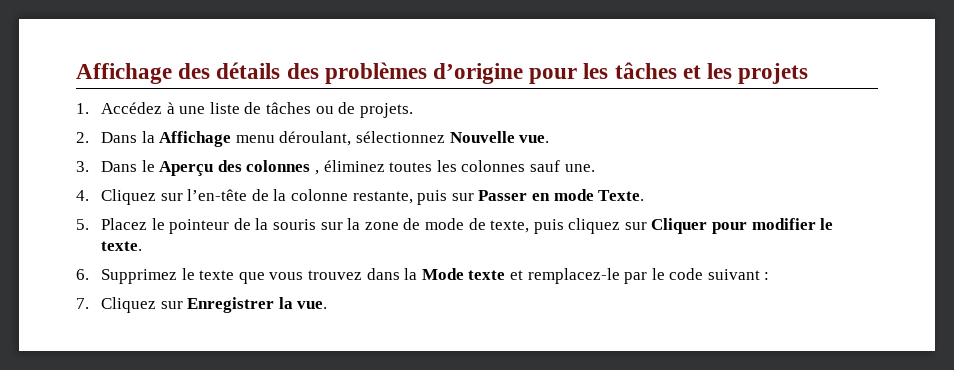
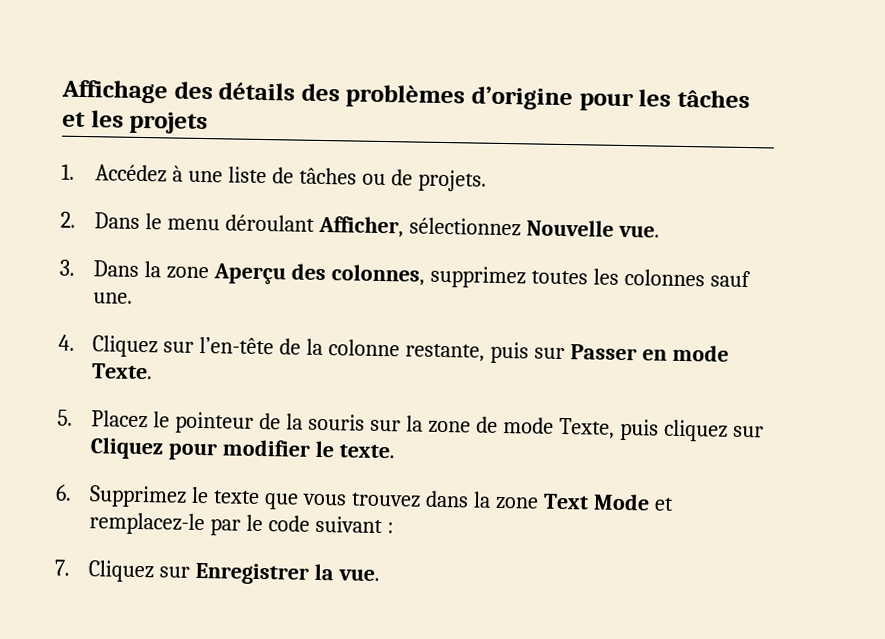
[141,131,352,147] la Affichage menu déroulant, -> [145,213,405,238] le menu déroulant Afficher,
[141,160,385,176] le Aperçu des colonnes , éliminez -> [144,261,526,289] la zone Aperçu des colonnes, supprimez
[468,218,530,233] de texte, -> [558,417,615,439] Texte,
[651,218,708,234] Cliquer -> [90,437,164,460] Cliquez
[421,268,506,280] Mode texte -> [494,493,650,511] zone Text Mode

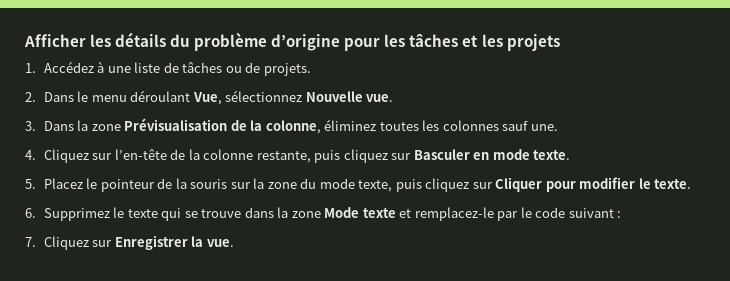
[61,79,466,109] Affichage des détails des problèmes -> [24,32,268,51] Afficher les détails du problème
[318,215,405,238] Afficher, -> [192,92,222,105] Vue,
[213,263,526,289] Aperçu des colonnes, supprimez -> [124,118,377,134] Prévisualisation de la colonne, éliminez
[533,344,637,361] sur Passer -> [343,149,470,163] cliquez sur Basculer
[91,363,154,380] Texte. -> [533,150,571,160] texte.
[475,416,764,442] [90,437,164,460] de mode Texte, puis cliquez sur Cliquez -> [300,177,543,192] du mode texte, puis cliquez sur Cliquer
[264,492,422,510] que vous trouvez -> [161,208,242,221] qui se trouve
[542,493,650,511] Text Mode -> [324,207,396,218] Mode texte

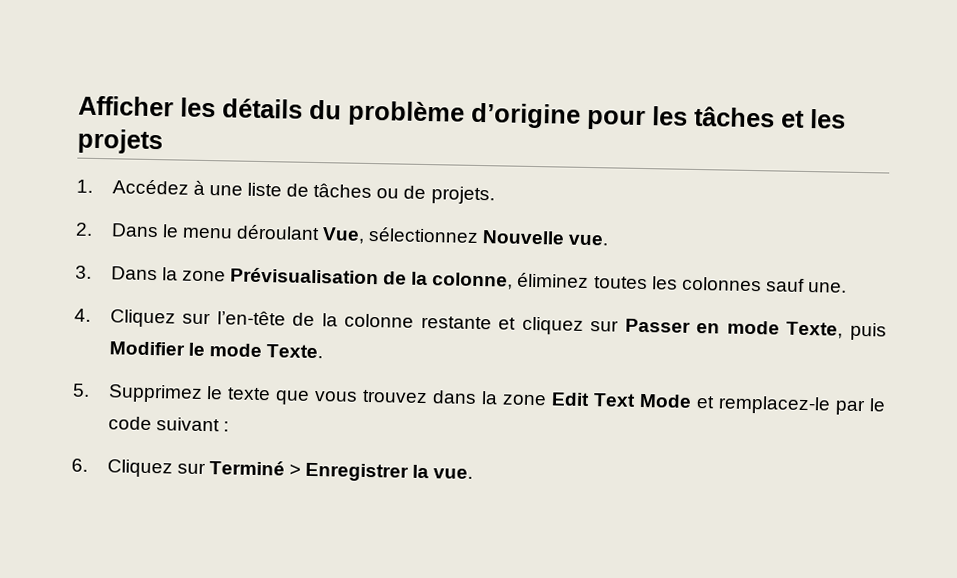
[256,149,470,163] restante, puis cliquez sur Basculer -> [420,315,691,335] restante et cliquez sur Passer
[533,150,571,160] [25,177,692,192] [25,207,396,221] texte. // 5. Placez le pointeur de la souris sur la zone du mode texte, puis cliquez sur Cliquer pour modifier le texte. // 6. Supprimez le texte qui se trouve dans la zone Mode texte -> [786,321,887,341] [108,341,323,359] [72,383,693,408] Texte, puis Modifier le mode Texte. // 5. Supprimez le texte que vous trouvez dans la zone Edit Text Mode
[25,236,113,250] 7. Cliquez sur -> [71,458,301,478] 6. Cliquez sur Terminé >

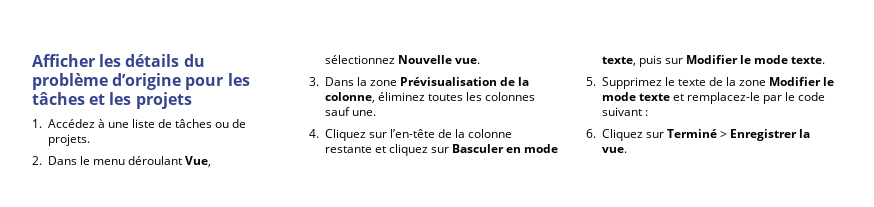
[624,318,691,333] Passer -> [452,144,505,153] Basculer
[786,321,887,341] [108,341,323,359] Texte, puis Modifier le mode Texte. -> [601,55,826,67] texte, puis sur Modifier le mode texte.
[275,389,693,408] que vous trouvez dans la zone Edit Text Mode -> [709,77,835,86] [601,92,670,101] de la zone Modifier le mode texte

